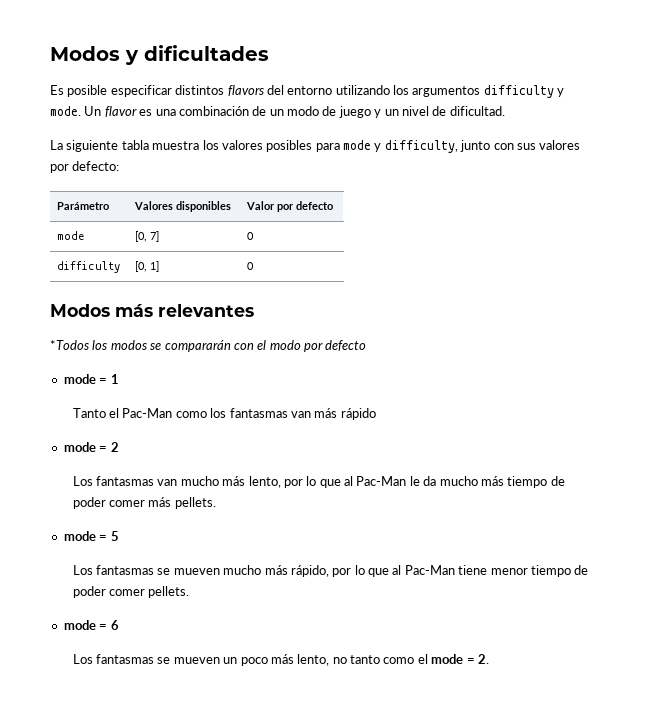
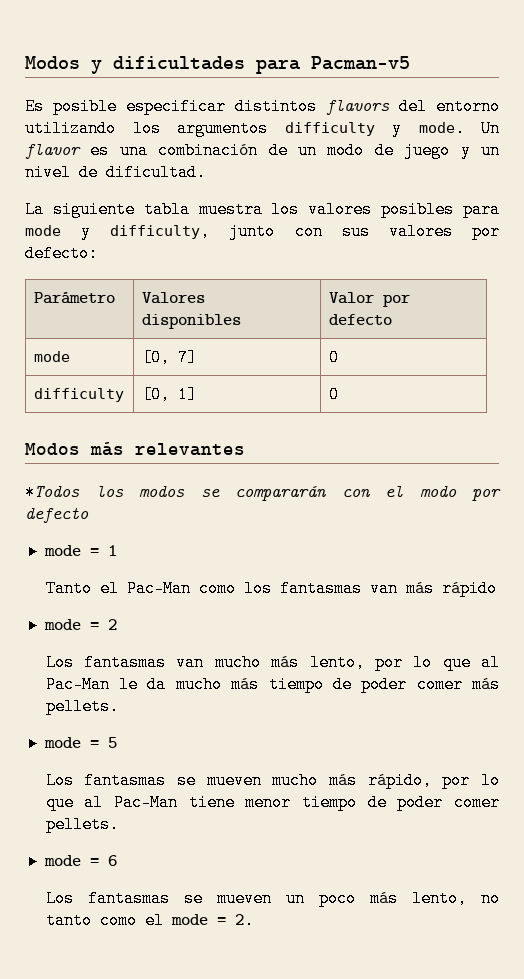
(269, 53) none -> [256,56,410,74] para Pacman-v5

